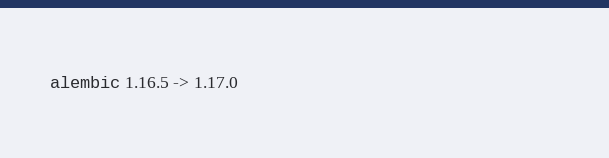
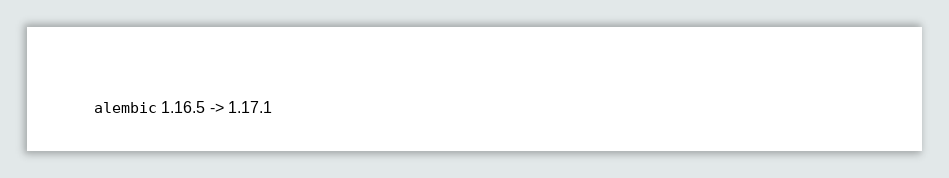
[194,77,239,88] 1.17.0 -> [227,101,272,113] 1.17.1

